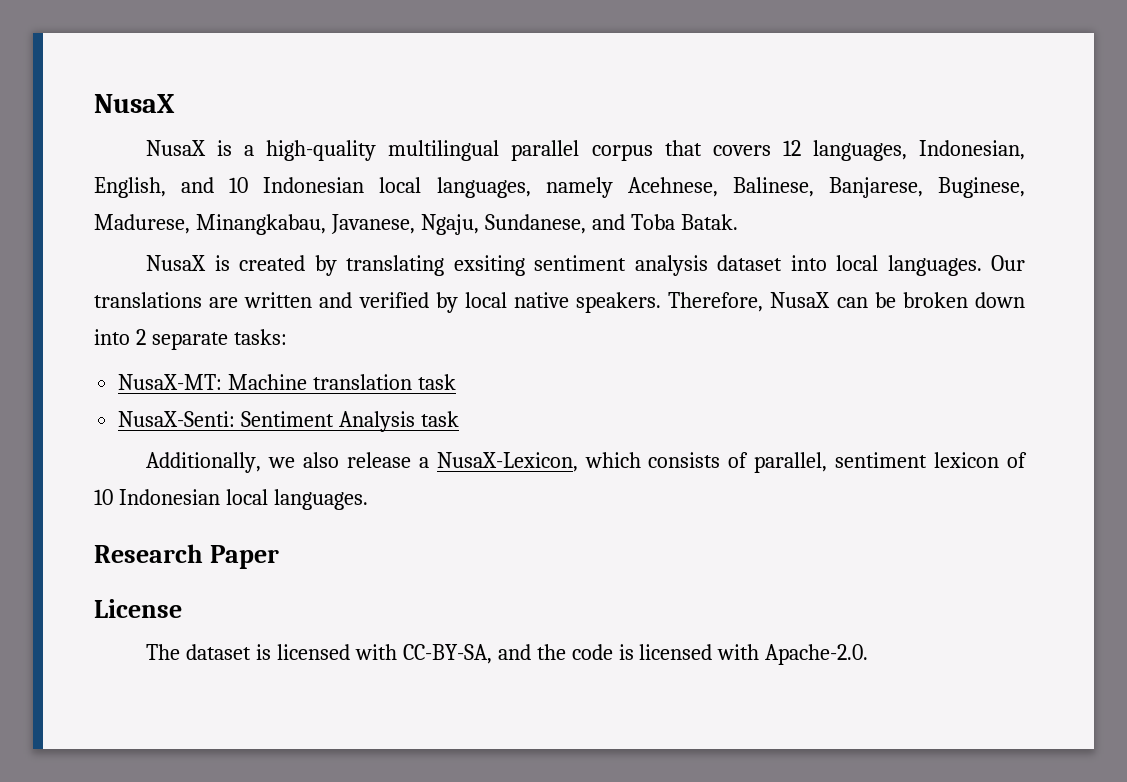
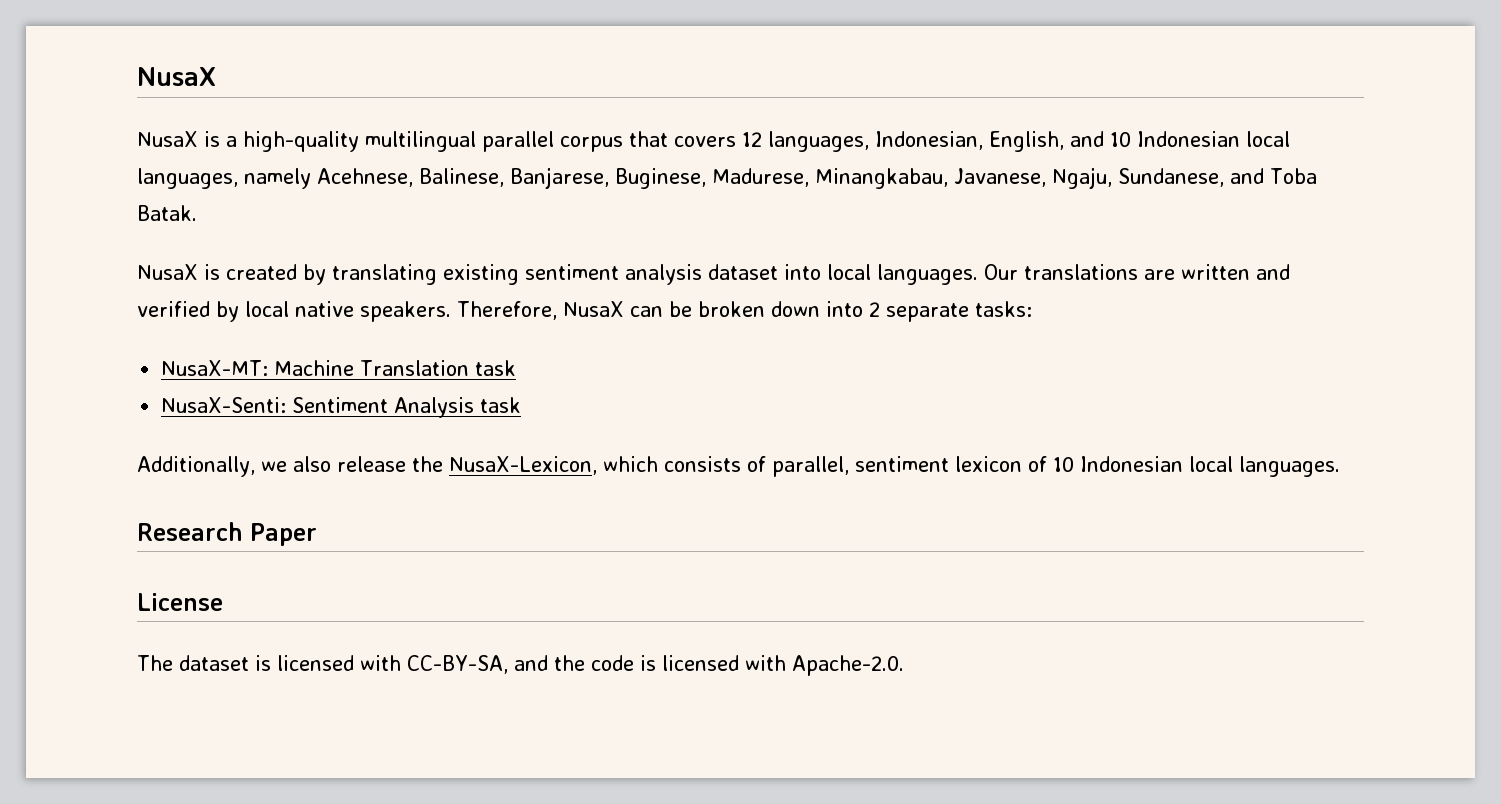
[453,255,525,276] exsiting -> [443,264,519,285] existing
[313,374,413,390] translation -> [360,360,470,376] Translation
[418,457,429,468] a -> [412,456,443,472] the

